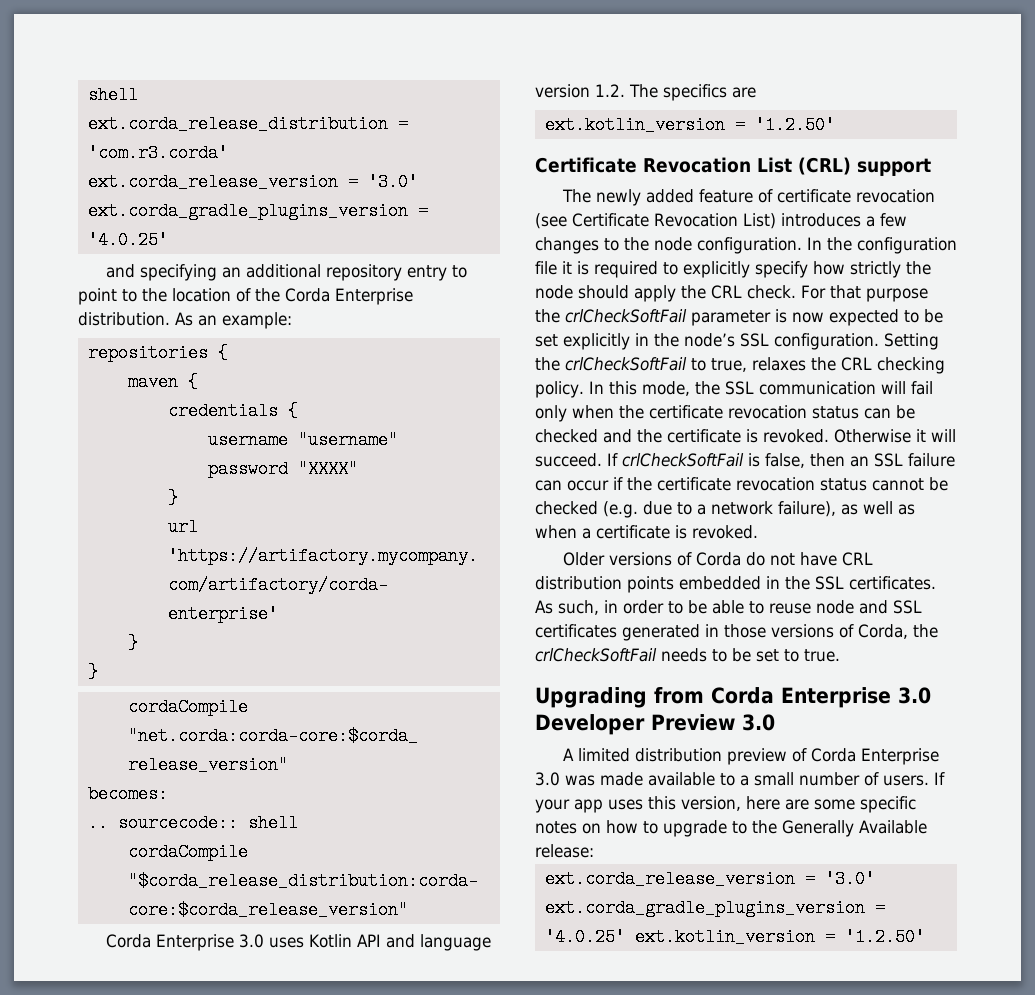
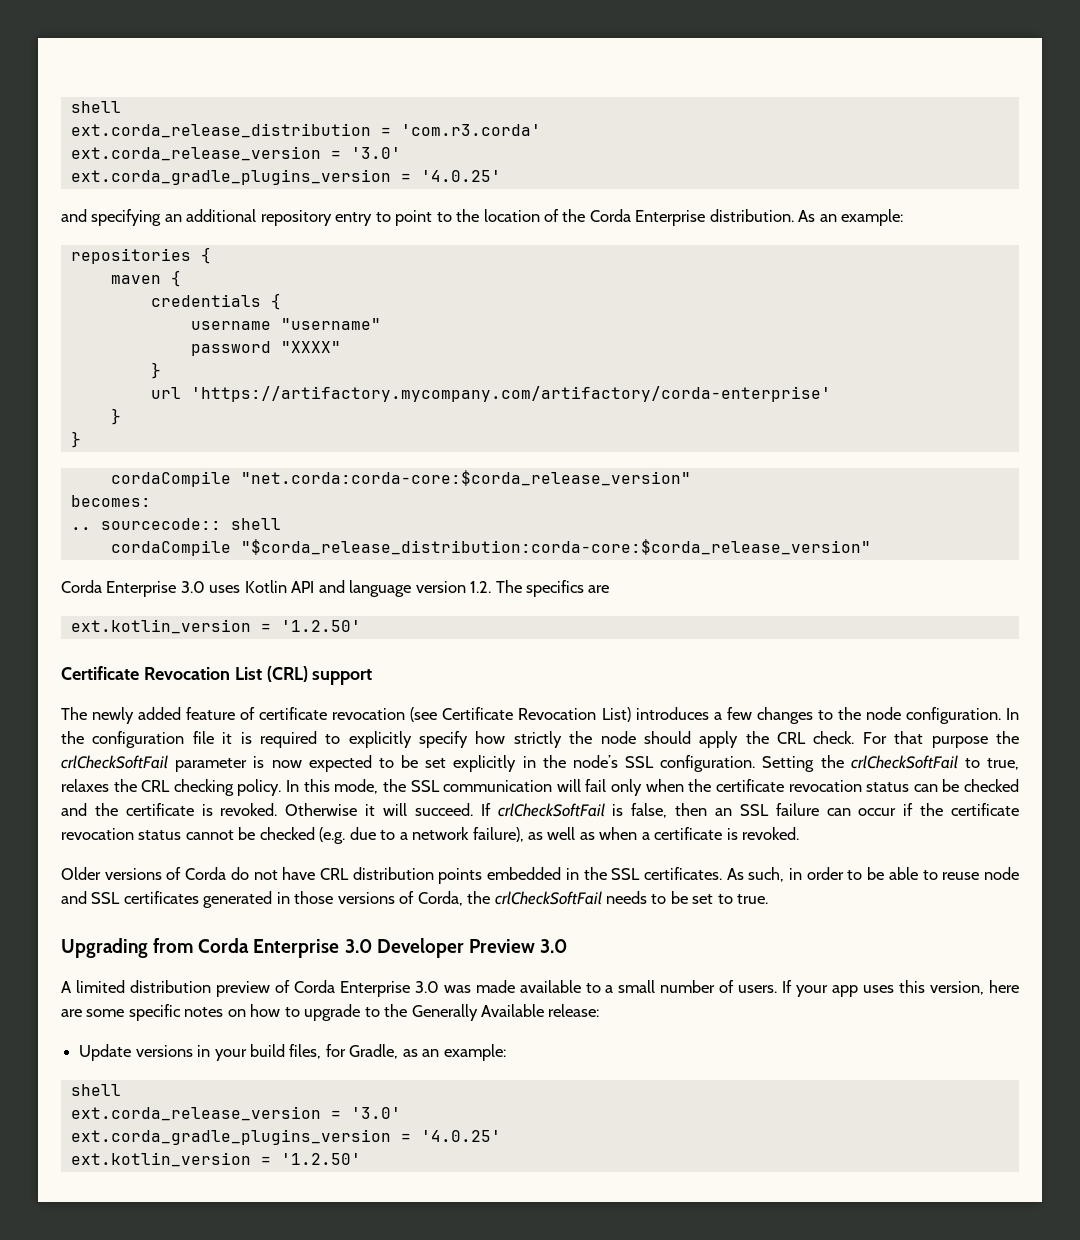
[544,870,875,888] [544,899,885,917] [544,928,625,946] // ext.corda_release_version = '3.0' ext.corda_gradle_plugins_version = '4.0.25' -> [79,1044,506,1061] [70,1084,121,1096] [70,1106,401,1121] [70,1129,501,1145] // Update versions in your build files, for Gradle, as an example: // shell // ext.corda_release_version = '3.0' // ext.corda_gradle_plugins_version = '4.0.25' //

